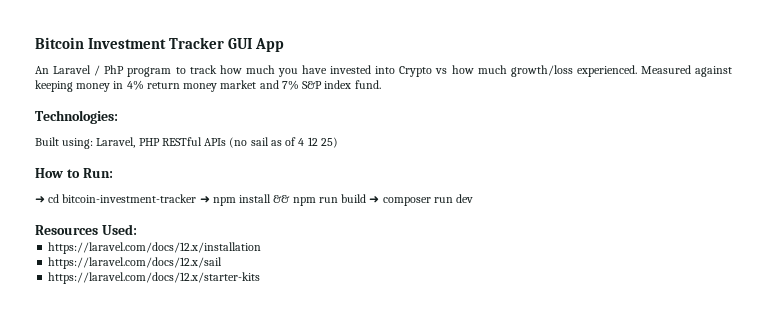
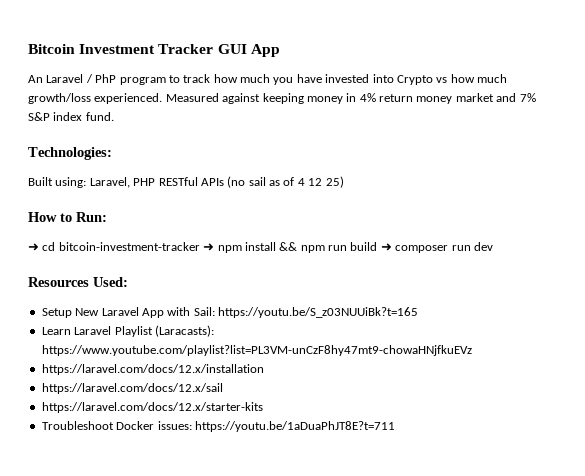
(137, 229) none -> [41,307,418,318] [41,325,214,337] [41,345,472,356] // Setup New Laravel App with Sail: https://youtu.be/S_z03NUUiBk?t=165 // Learn Laravel Playlist (Laracasts): https://www.youtube.com/playlist?list=PL3VM-unCzF8hy47mt9-chowaHNjfkuEVz
(261, 278) none -> [41,421,395,432] // Troubleshoot Docker issues: https://youtu.be/1aDuaPhJT8E?t=711

